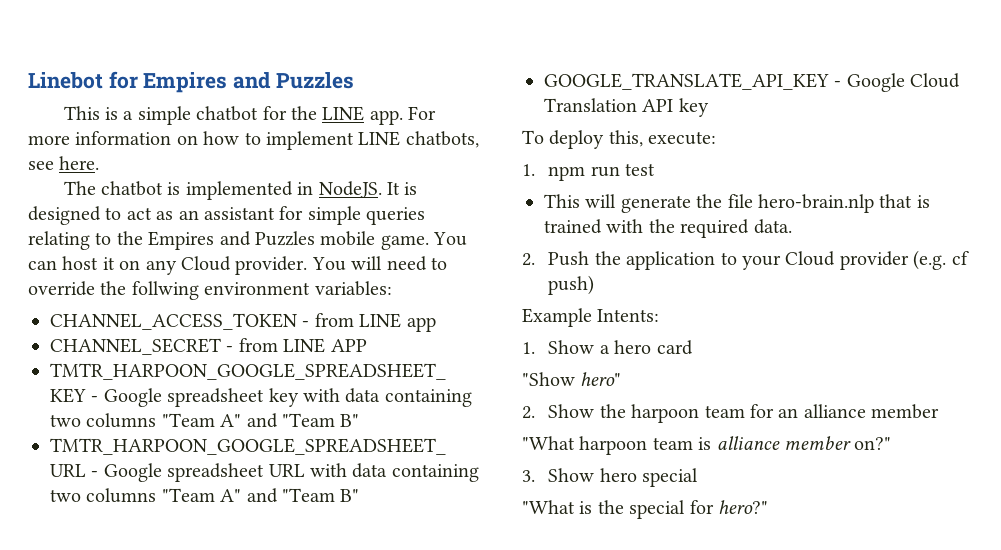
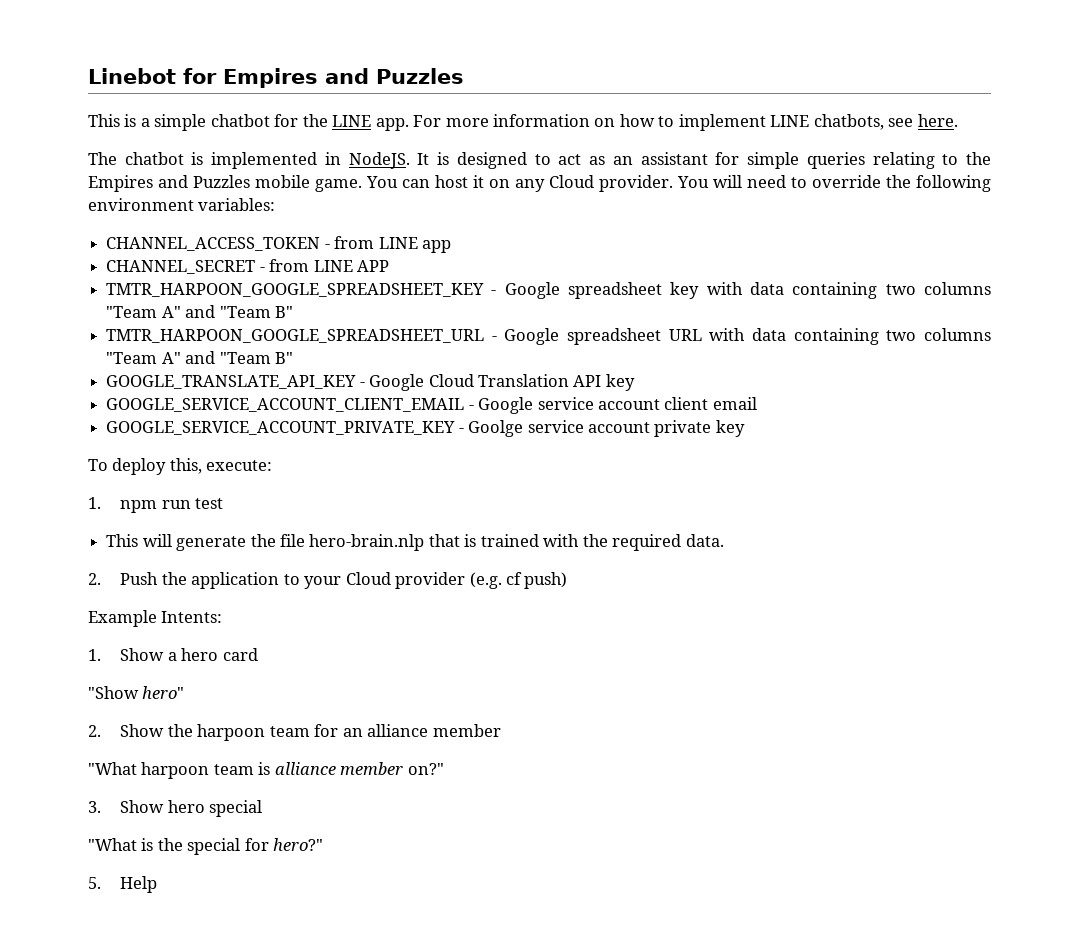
[131,281,199,300] follwing -> [916,175,991,192] following
(709, 107) none -> [106,397,757,414] [106,420,745,437] // GOOGLE_SERVICE_ACCOUNT_CLIENT_EMAIL - Google service account client email // GOOGLE_SERVICE_ACCOUNT_PRIVATE_KEY - Goolge service account private key
(768, 507) none -> [88,876,158,893] // 5. Help

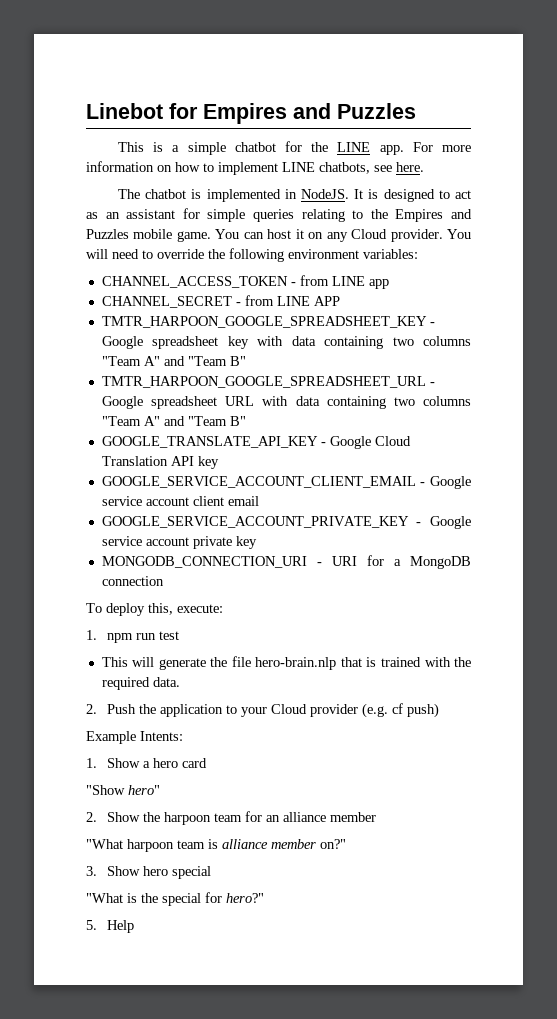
[468,420,524,437] Goolge -> [430,516,471,529] Google
(745, 428) none -> [101,555,471,569] [101,576,164,586] // MONGODB_CONNECTION_URI - URI for a MongoDB connection

